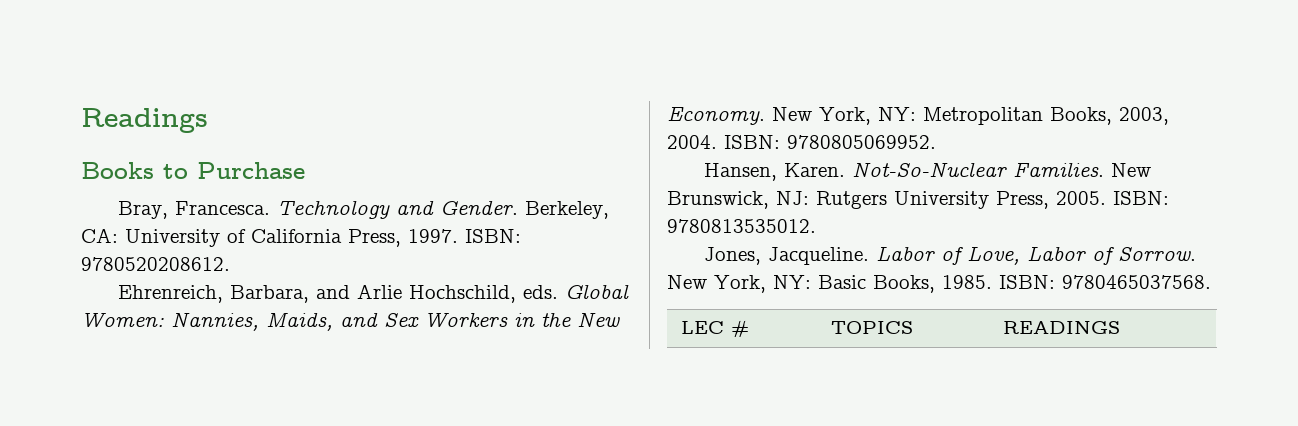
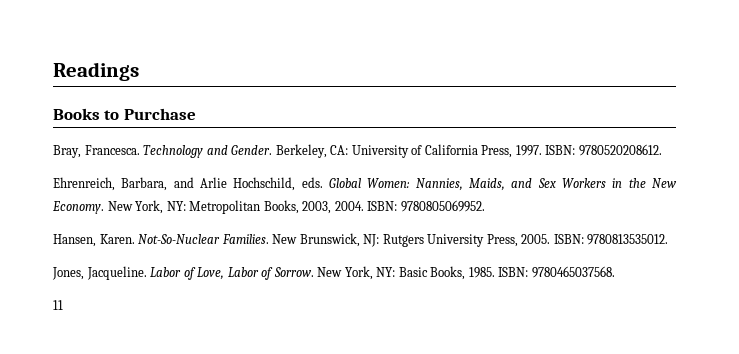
[681,320,750,337] [831,321,914,334] [1003,321,1121,334] // LEC # | TOPICS | READINGS -> [53,300,63,310] // 11

